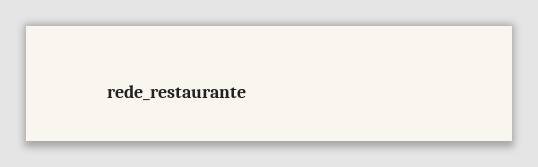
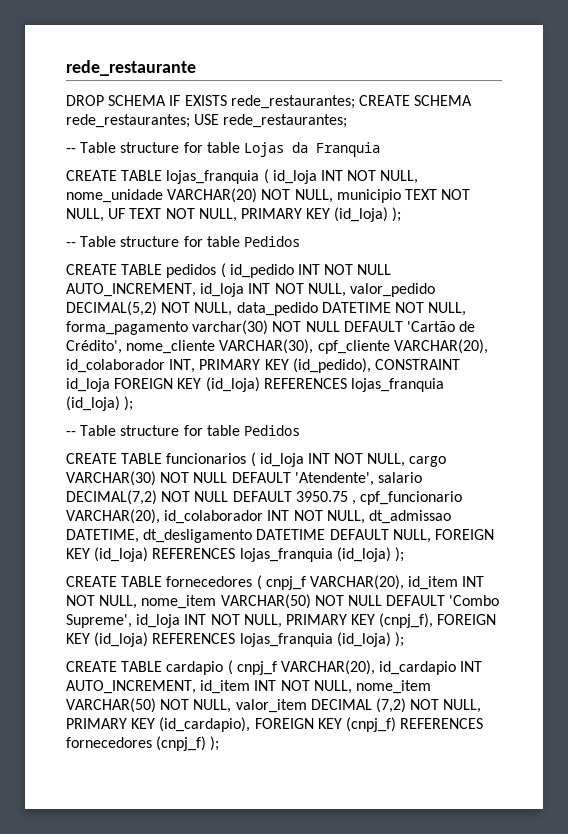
(246, 93) none -> [66,95,473,109] [66,114,348,128] [66,142,380,157] [66,169,419,184] [66,188,471,203] [66,207,402,222] [66,236,300,247] [66,263,392,278] [66,283,435,297] [66,301,467,316] [66,320,476,335] [66,339,488,354] [66,358,460,373] [66,377,444,392] [66,396,134,411] [66,425,300,436] [66,452,447,467] [66,471,422,486] [66,490,463,505] [66,509,451,524] [66,529,494,543] [66,547,404,562] [66,575,485,590] [66,594,500,609] [66,613,497,628] [66,632,404,647] [66,660,483,675] [66,680,431,694] [66,698,482,713] [66,717,484,732] [66,736,220,751] // DROP SCHEMA IF EXISTS rede_restaurantes; CREATE SCHEMA rede_restaurantes; USE rede_restaurantes; // -- Table structure for table Lojas da Franquia // CREATE TABLE lojas_franquia ( id_loja INT NOT NULL, nome_unidade VARCHAR(20) NOT NULL, municipio TEXT NOT NULL, UF TEXT NOT NULL, PRIMARY KEY (id_loja) ); // -- Table structure for table Pedidos // CREATE TABLE pedidos ( id_pedido INT NOT NULL AUTO_INCREMENT, id_loja INT NOT NULL, valor_pedido DECIMAL(5,2) NOT NULL, data_pedido DATETIME NOT NULL, forma_pagamento varchar(30) NOT NULL DEFAULT 'Cartão de Crédito', nome_cliente VARCHAR(30), cpf_cliente VARCHAR(20), id_colaborador INT, PRIMARY KEY (id_pedido), CONSTRAINT id_loja FOREIGN KEY (id_loja) REFERENCES lojas_franquia (id_loja) ); // -- Table structure for table Pedidos // CREATE TABLE funcionarios ( id_loja INT NOT NULL, cargo VARCHAR(30) NOT NULL DEFAULT 'Atendente', salario DECIMAL(7,2) NOT NULL DEFAULT 3950.75 , cpf_funcionario VARCHAR(20), id_colaborador INT NOT NULL, dt_admissao DATETIME, dt_desligamento DATETIME DEFAULT NULL, FOREIGN KEY (id_loja) REFERENCES lojas_franquia (id_loja) ); // CREATE TABLE fornecedores ( cnpj_f VARCHAR(20), id_item INT NOT NULL, nome_item VARCHAR(50) NOT NULL DEFAULT 'Combo Supreme', id_loja INT NOT NULL, PRIMARY KEY (cnpj_f), FOREIGN KEY (id_loja) REFERENCES lojas_franquia (id_loja) ); // CREATE TABLE cardapio ( cnpj_f VARCHAR(20), id_cardapio INT AUTO_INCREMENT, id_item INT NOT NULL, nome_item VARCHAR(50) NOT NULL, valor_item DECIMAL (7,2) NOT NULL, PRIMARY KEY (id_cardapio), FOREIGN KEY (cnpj_f) REFERENCES fornecedores (cnpj_f) );

